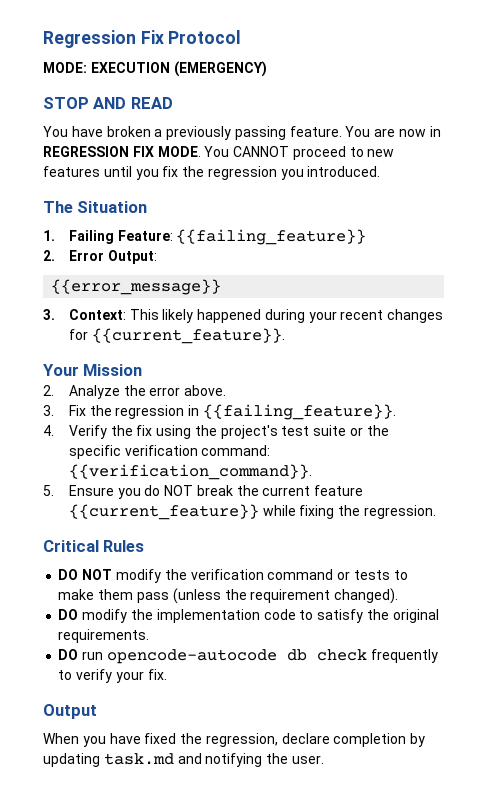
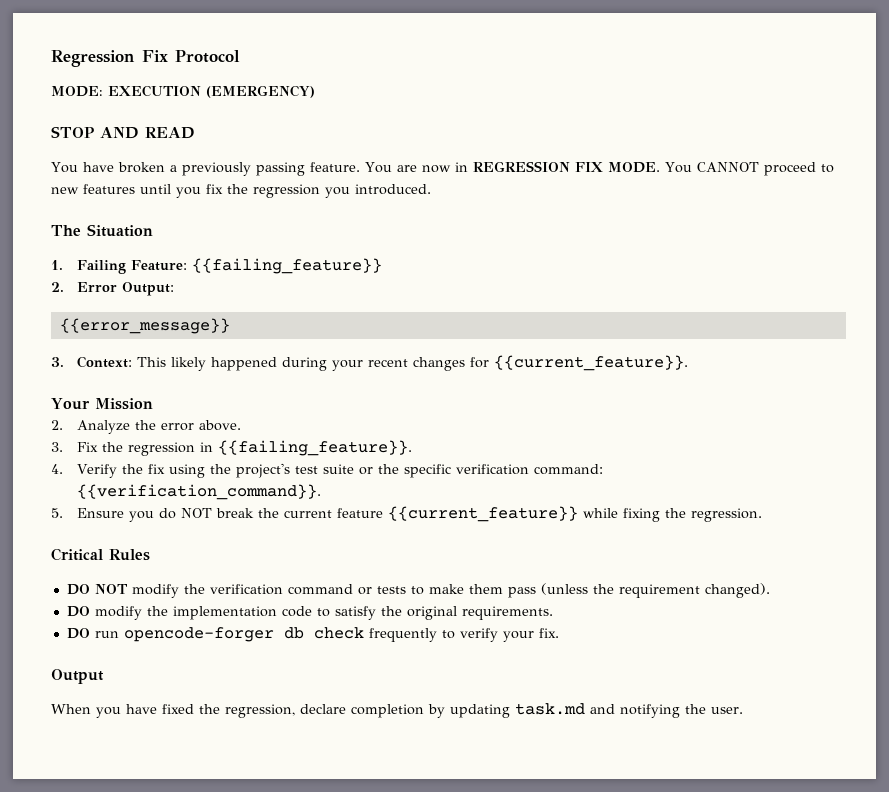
[106,649,277,664] opencode-autocode -> [123,627,274,642] opencode-forger

